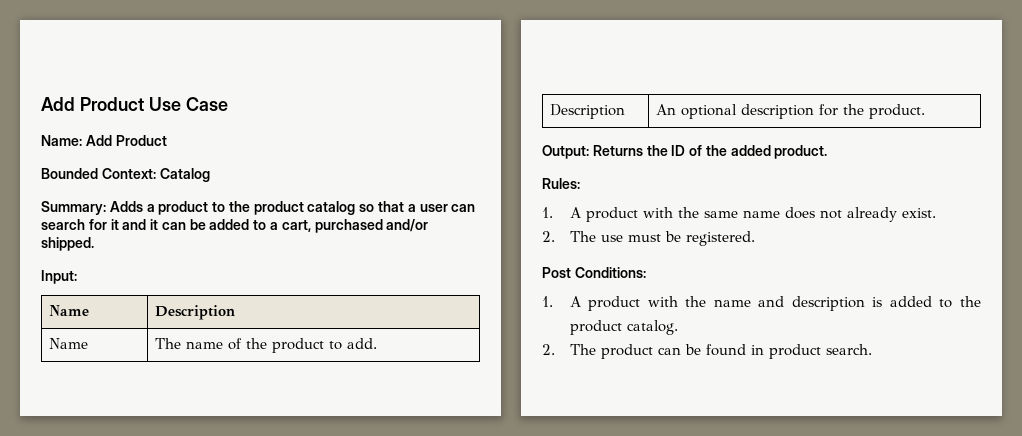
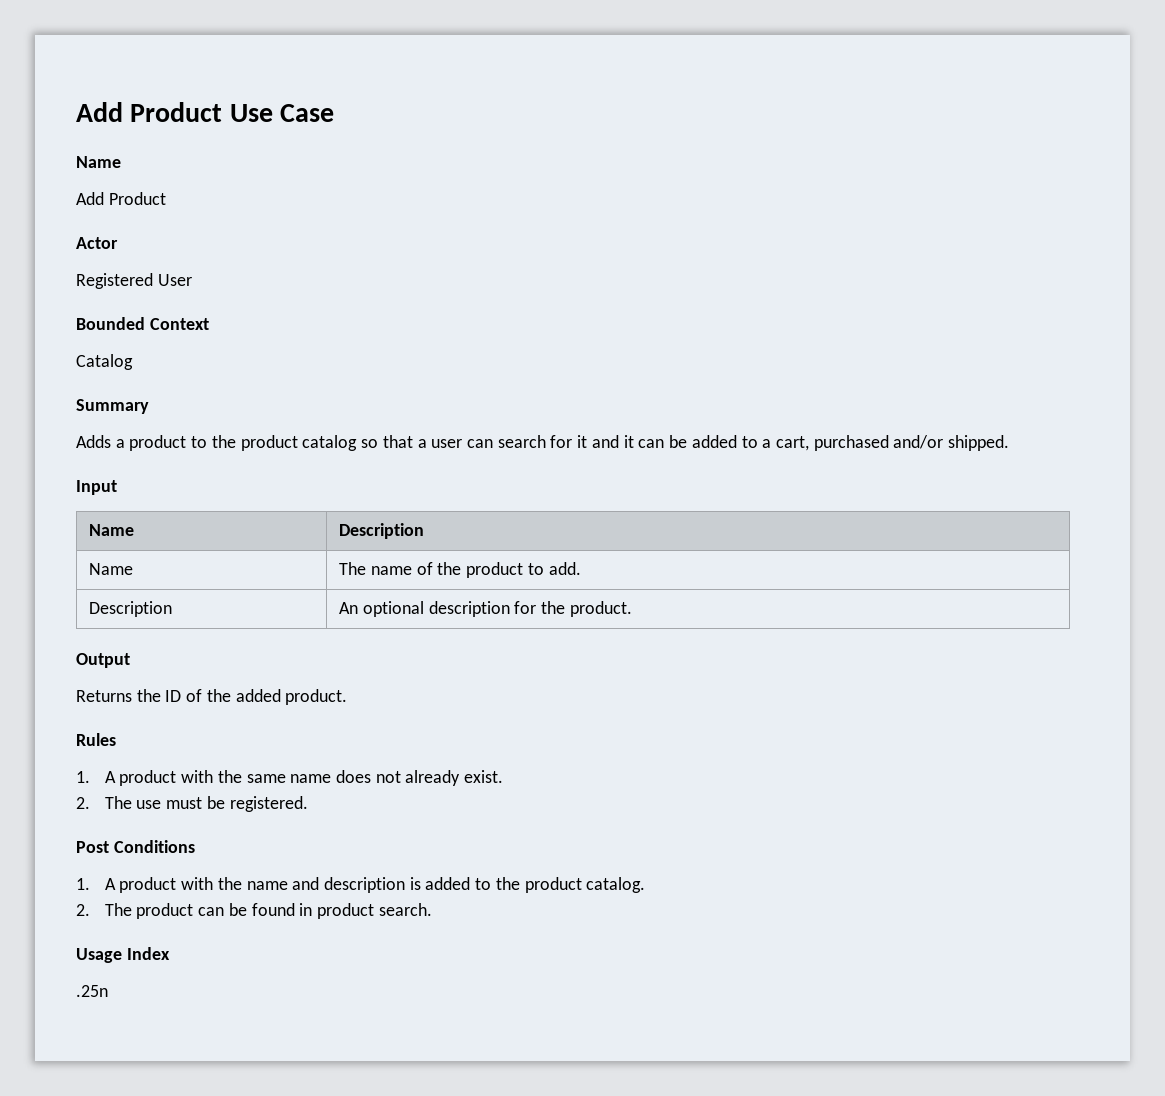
[41,135,167,146] Name: Add Product -> [76,156,121,168] [76,192,166,205] [76,237,118,249] [76,273,192,289] Name // Add Product // Actor // Registered User
[101,168,156,179] Context: -> [149,318,209,330] Context //
[41,201,106,215] Summary: -> [76,399,149,414] Summary //
[41,270,77,284] Input: -> [76,480,117,495] Input
[542,145,589,159] Output: -> [76,653,130,668] Output //
[542,178,580,189] Rules: -> [76,733,116,746] Rules
[574,267,646,278] Conditions: -> [113,840,195,853] Conditions
(872, 349) none -> [76,947,170,963] [76,985,108,997] // Usage Index // .25n

